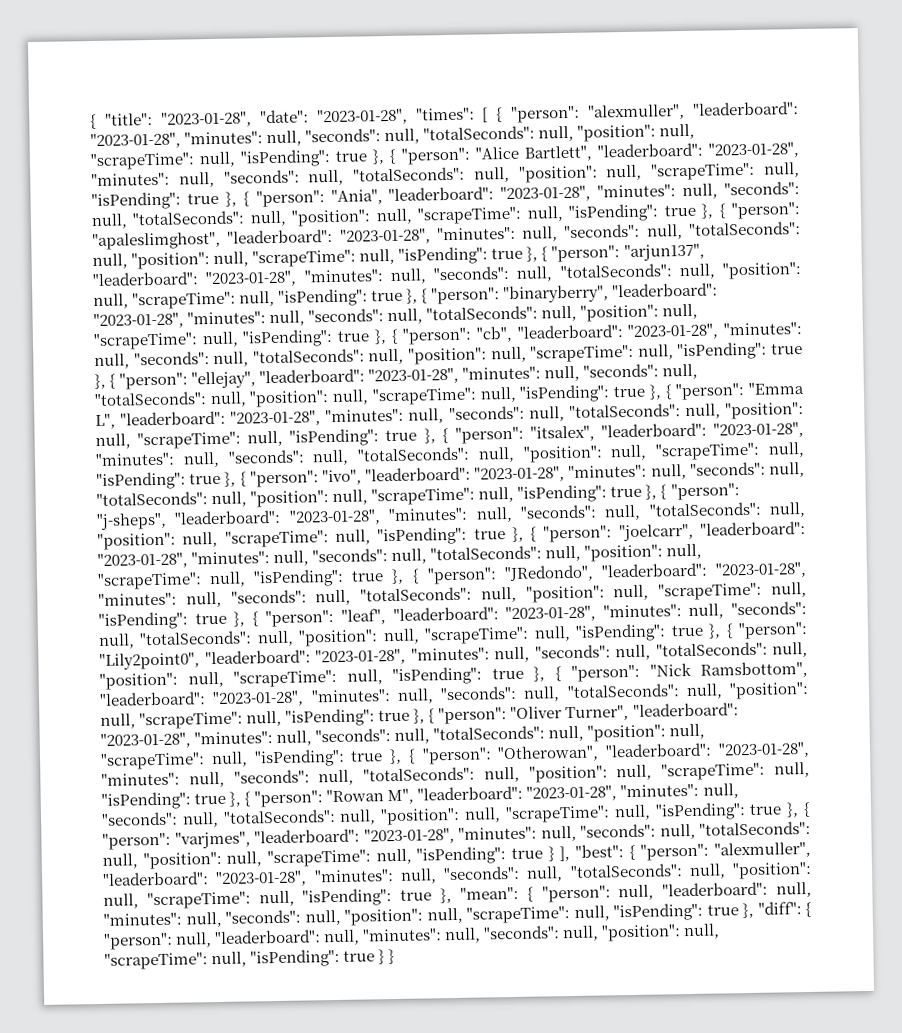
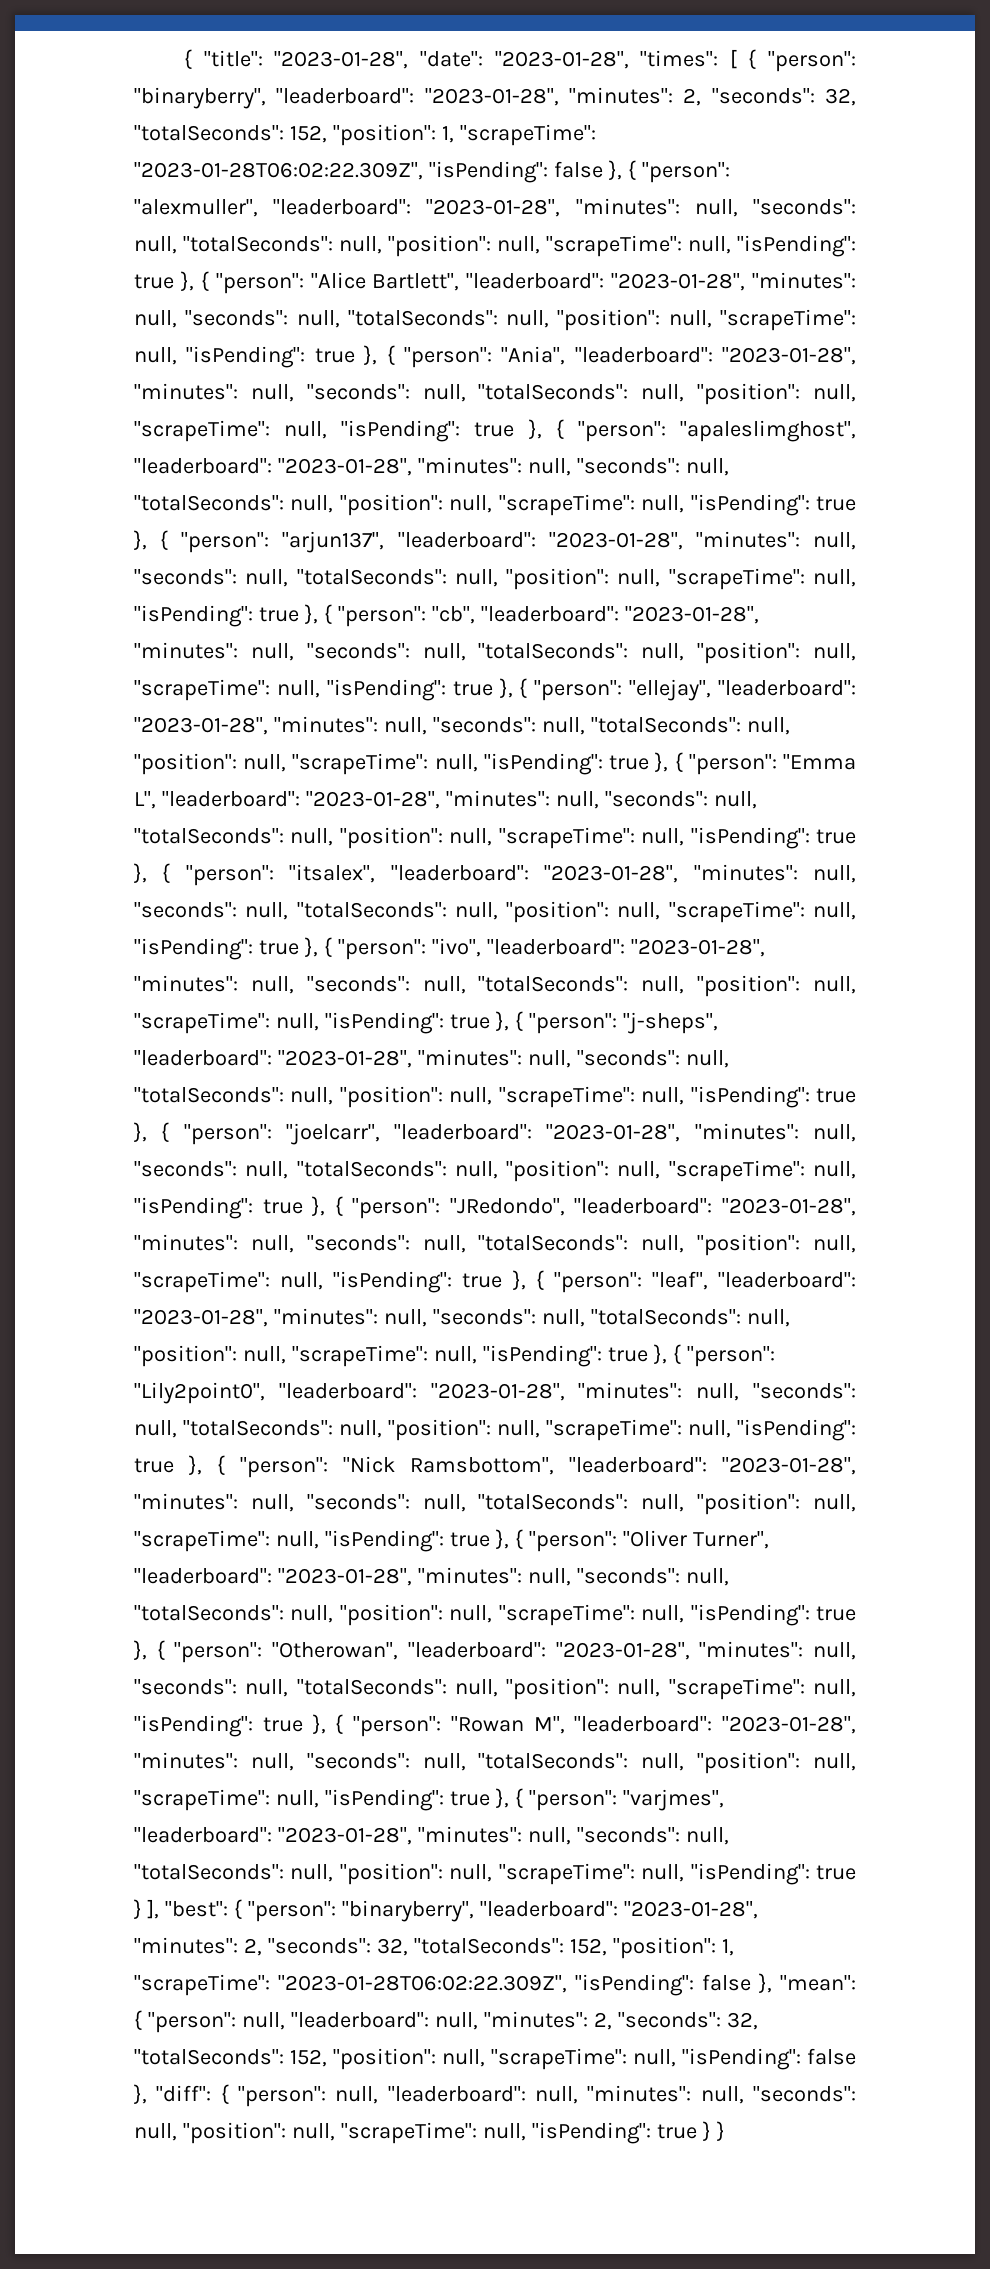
(581, 114) none -> [134,87,857,109] [134,124,596,146] [134,160,730,183] "binaryberry", "leaderboard": "2023-01-28", "minutes": 2, "seconds": 32, "totalSeconds": 152, "position": 1, "scrapeTime": "2023-01-28T06:02:22.309Z", "isPending": false }, { "person":
[503,282,719,304] [93,303,699,330] [93,327,473,351] "binaryberry", "leaderboard": "2023-01-28", "minutes": null, "seconds": null, "totalSeconds": null, "position": null, "scrapeTime": null, "isPending": true }, { "person": -> (426, 616) none
[714,841,811,859] [102,861,812,888] [103,888,433,910] "alexmuller", "leaderboard": "2023-01-28", "minutes": null, "seconds": null, "totalSeconds": null, "position": null, "scrapeTime": null, "isPending": true -> [341,1900,758,1922] [134,1937,734,1959] [134,1974,751,1996] "binaryberry", "leaderboard": "2023-01-28", "minutes": 2, "seconds": 32, "totalSeconds": 152, "position": 1, "scrapeTime": "2023-01-28T06:02:22.309Z", "isPending": false
[185,902,739,928] null, "seconds": null, "position": null, "scrapeTime": null, "isPending": true -> [593,2012,758,2030] [134,2048,856,2070] 2, "seconds": 32, "totalSeconds": 152, "position": null, "scrapeTime": null, "isPending": false

